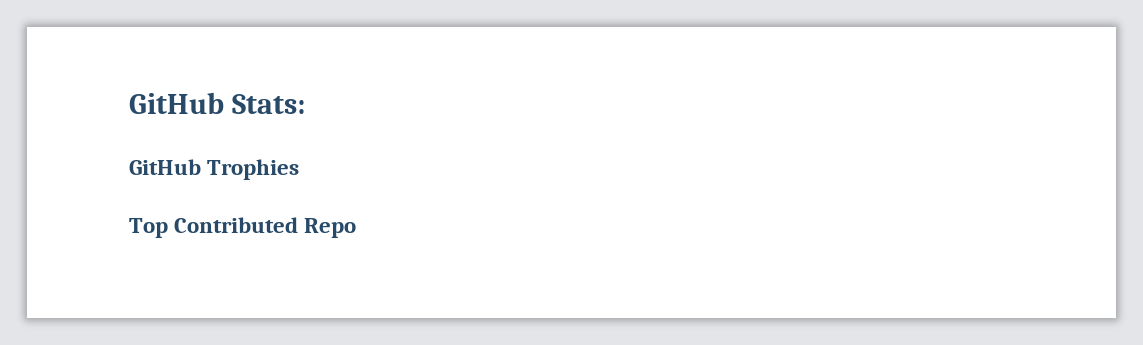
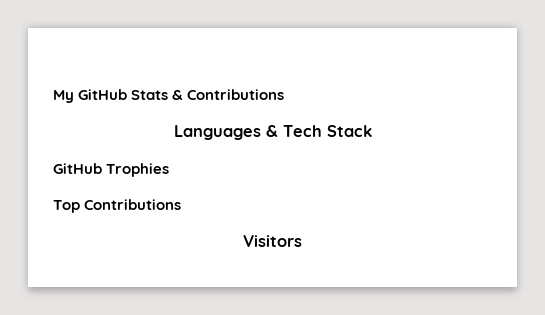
[129,92,306,114] GitHub Stats: -> [53,89,285,103] [173,125,372,140] My GitHub Stats & Contributions // Languages & Tech Stack
[174,217,357,238] Contributed Repo -> [84,199,182,210] [243,235,302,247] Contributions // Visitors

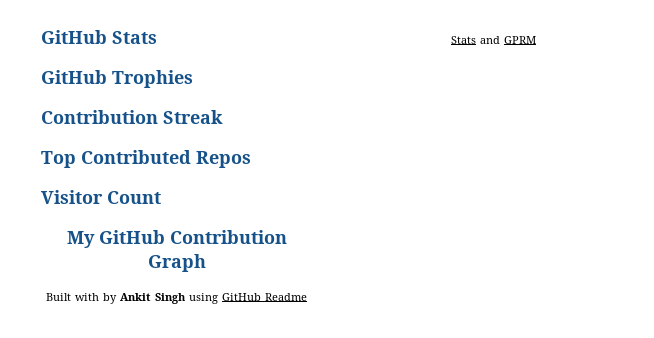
[53,90,74,103] My -> (41, 37) none
[172,89,285,100] [173,125,372,140] & Contributions // Languages & Tech Stack -> (157, 37) none
(170, 170) none -> [41,110,223,124] // Contribution Streak
[84,199,182,210] [243,235,302,247] Contributions // Visitors -> [81,150,251,168] [41,190,161,204] [66,230,287,248] [147,254,206,272] [45,293,308,304] [450,36,537,44] Contributed Repos // Visitor Count // My GitHub Contribution Graph // Built with by Ankit Singh using GitHub Readme Stats and GPRM

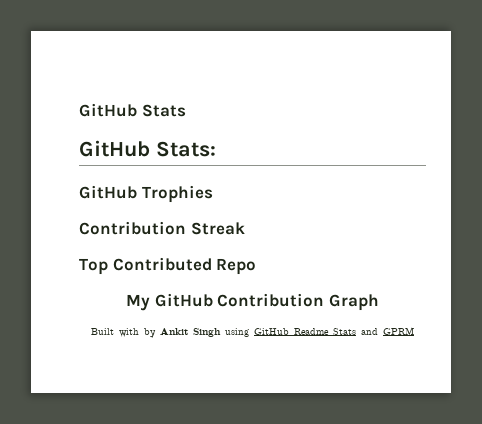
(157, 37) none -> [79,140,216,157] // GitHub Stats:
[196,151,251,168] [41,190,161,204] Repos // Visitor Count -> [216,258,257,275] Repo

